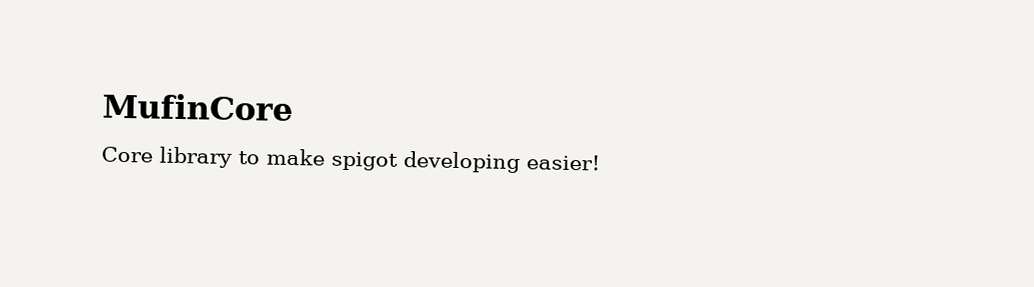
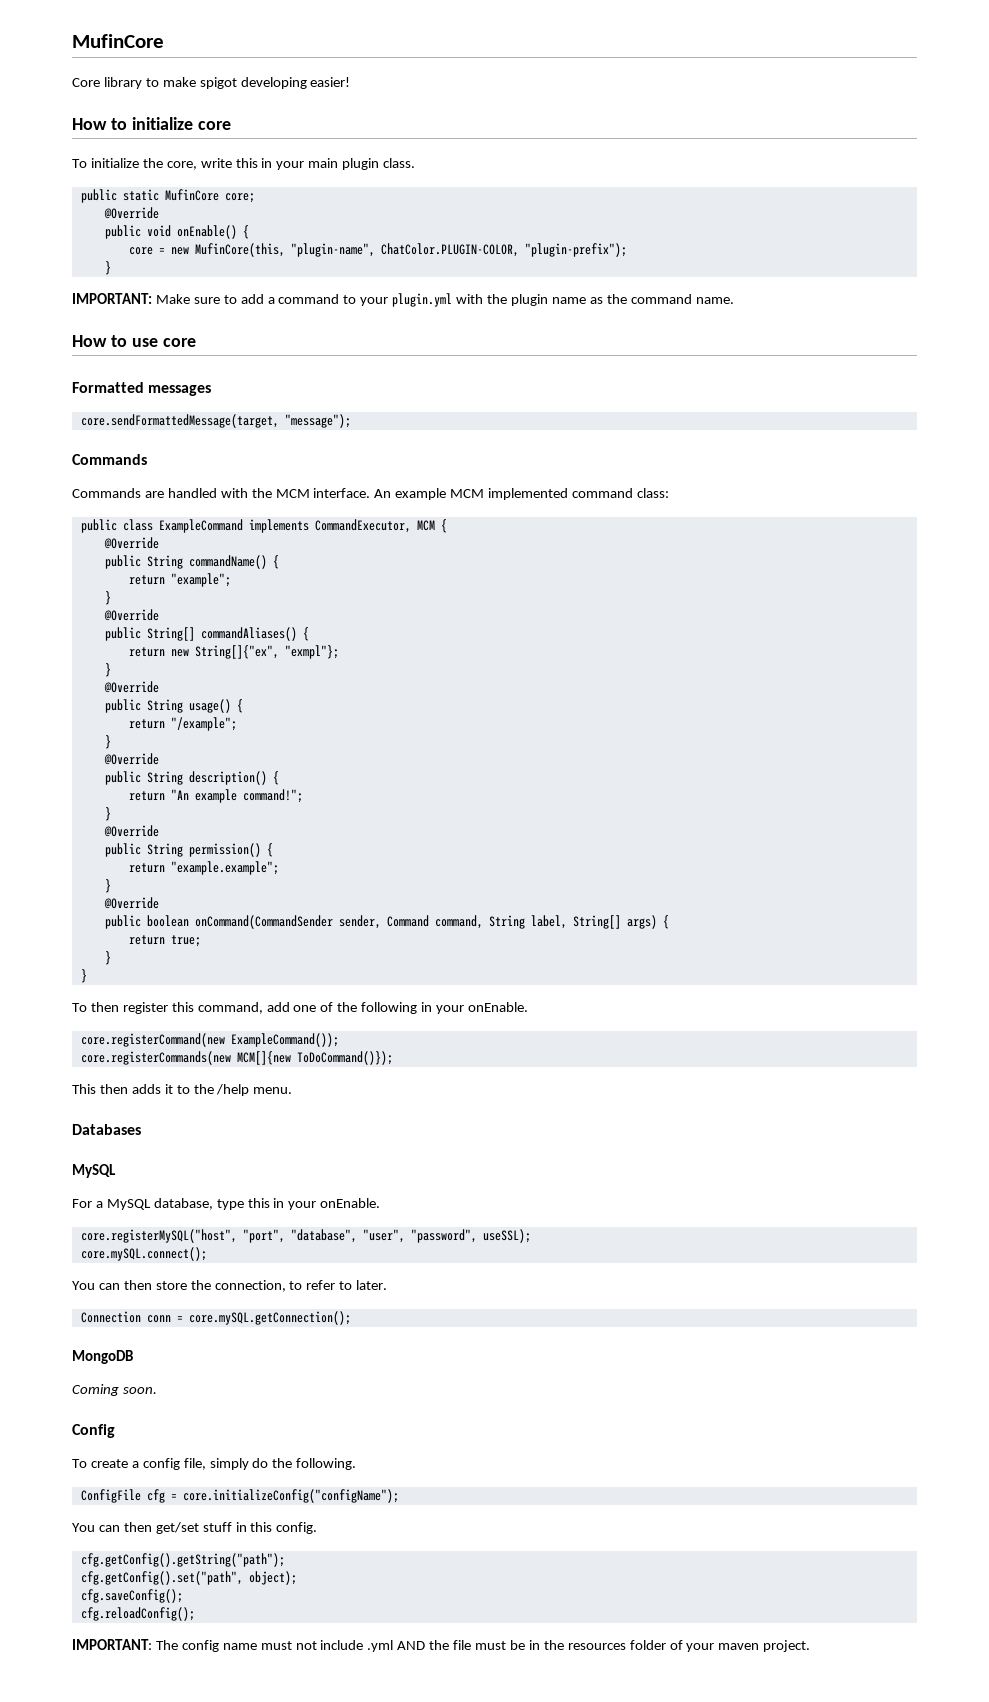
(600, 162) none -> [72,117,231,130] [72,158,416,170] [80,189,255,203] [103,207,159,219] [104,225,249,239] [128,243,627,257] [104,261,111,275] [72,293,734,307] [72,335,196,347] [72,382,212,396] [80,414,351,428] [72,454,147,465] [72,488,669,500] [80,519,447,533] [103,537,159,549] [104,555,279,569] [128,573,231,587] [104,591,111,605] [103,609,159,621] [104,627,309,641] [128,645,339,659] [104,663,111,677] [103,681,159,693] [104,699,243,713] [128,717,237,731] [104,735,111,749] [103,753,159,765] [104,771,279,785] [128,789,303,803] [104,807,111,821] [103,825,159,837] [104,843,273,857] [128,861,279,875] [104,879,111,893] [103,897,159,909] [104,915,669,929] [128,935,201,947] [104,951,111,965] [80,969,87,983] [72,1002,528,1014] [80,1033,339,1047] [80,1051,393,1065] [72,1084,293,1096] [72,1124,141,1135] [72,1164,116,1178] [72,1198,381,1210] [80,1229,531,1243] [80,1247,207,1261] [72,1280,388,1292] [80,1311,351,1325] [72,1350,133,1364] [72,1384,157,1396] [72,1424,115,1438] [72,1458,357,1470] [80,1489,399,1503] [72,1522,318,1534] [80,1553,285,1567] [80,1571,297,1585] [80,1589,183,1603] [80,1607,195,1621] [72,1639,811,1652] // How to initialize core // To initialize the core, write this in your main plugin class. // public static MufinCore core; // @Override // public void onEnable() { // core = new MufinCore(this, "plugin-name", ChatColor.PLUGIN-COLOR, "plugin-prefix"); // } // IMPORTANT: Make sure to add a command to your plugin.yml with the plugin name as the command name. // How to use core // Formatted messages // core.sendFormattedMessage(target, "message"); // Commands // Commands are handled with the MCM interface. An example MCM implemented command class: // public class ExampleCommand implements CommandExecutor, MCM { // @Override // public String commandName() { // return "example"; // } // @Override // public String[] commandAliases() { // return new String[]{"ex", "exmpl"}; // } // @Override // public String usage() { // return "/example"; // } // @Override // public String description() { // return "An example command!"; // } // @Override // public String permission() { // return "example.example"; // } // @Override // public boolean onCommand(CommandSender sender, Command command, String label, String[] args) { // return true; // } // } // To then register this command, add one of the following in your onEnable. // core.registerCommand(new ExampleCommand()); // core.registerCommands(new MCM[]{new ToDoCommand()}); // This then adds it to the /help menu. // Databases // MySQL // For a MySQL database, type this in your onEnable. // core.registerMySQL("host", "port", "database", "user", "password", useSSL); // core.mySQL.connect(); // You can then store the connection, to refer to later. // Connection conn = core.mySQL.getConnection(); // MongoDB // Coming soon. // Config // To create a config file, simply do the following. // ConfigFile cfg = core.initializeConfig("configName"); // You can then get/set stuff in this config. // cfg.getConfig().getString("path"); // cfg.getConfig().set("path", object); // cfg.saveConfig(); // cfg.reloadConfig(); // IMPORTANT: The config name must not include .yml AND the file must be in the resources folder of your maven project.

